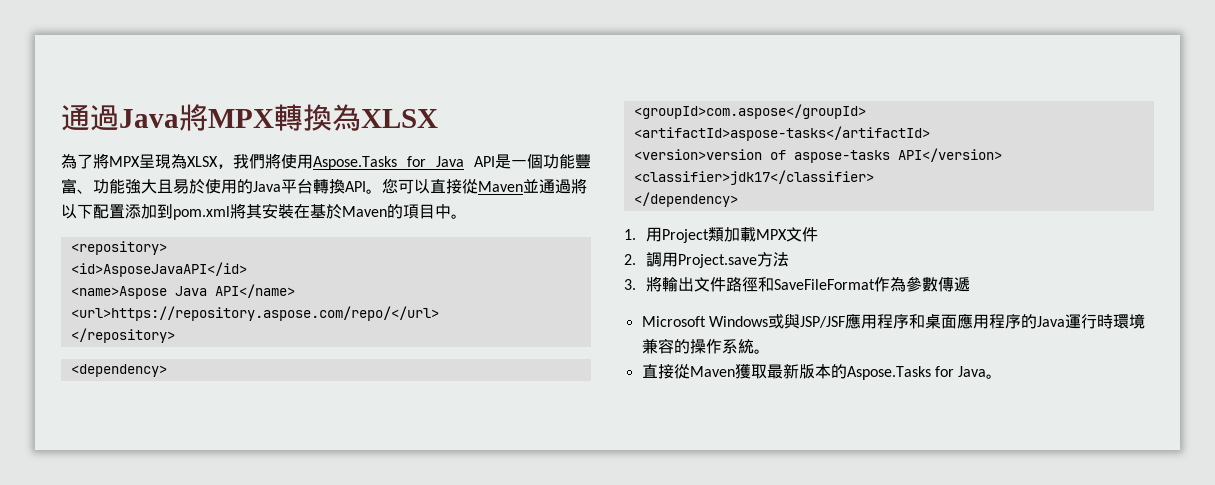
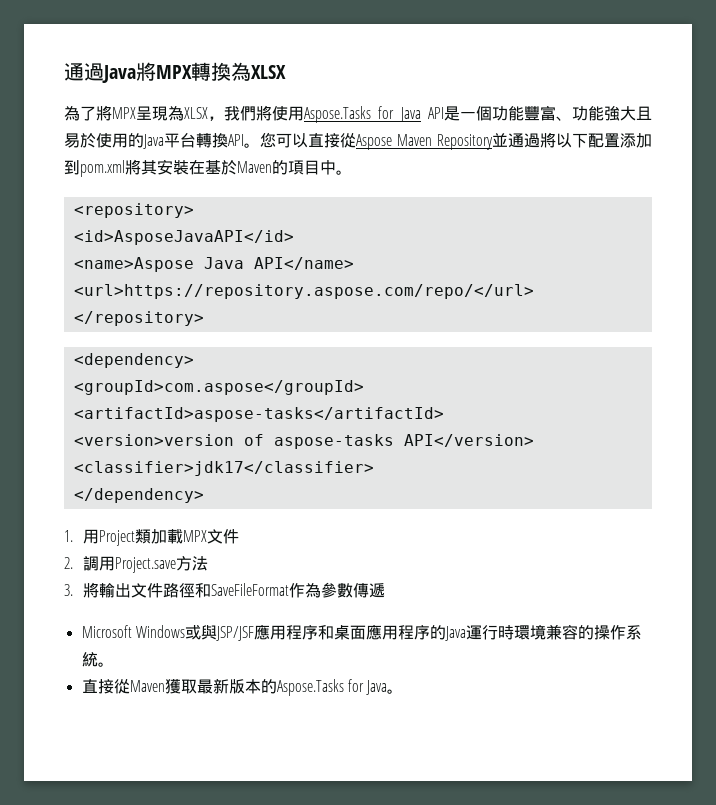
[478,181,523,192] Maven -> [356,134,493,150] Aspose Maven Repository

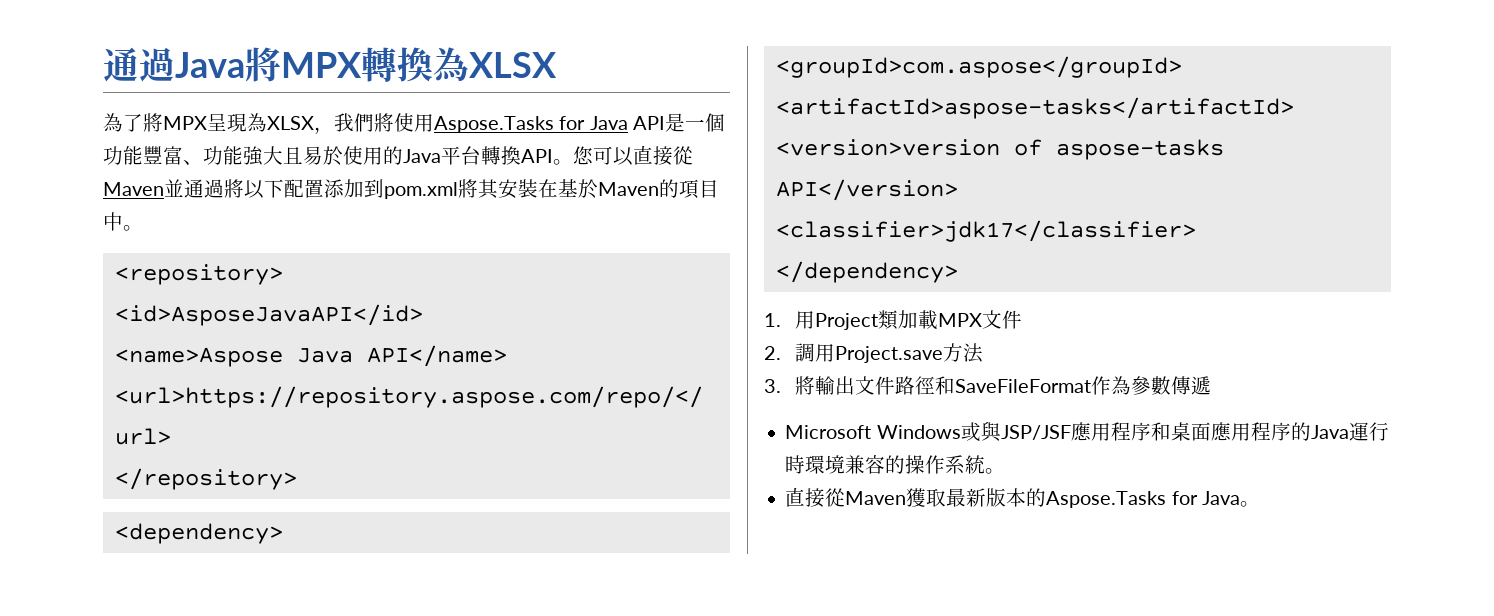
[356,134,493,150] Aspose Maven Repository -> [103,182,164,196] Maven

